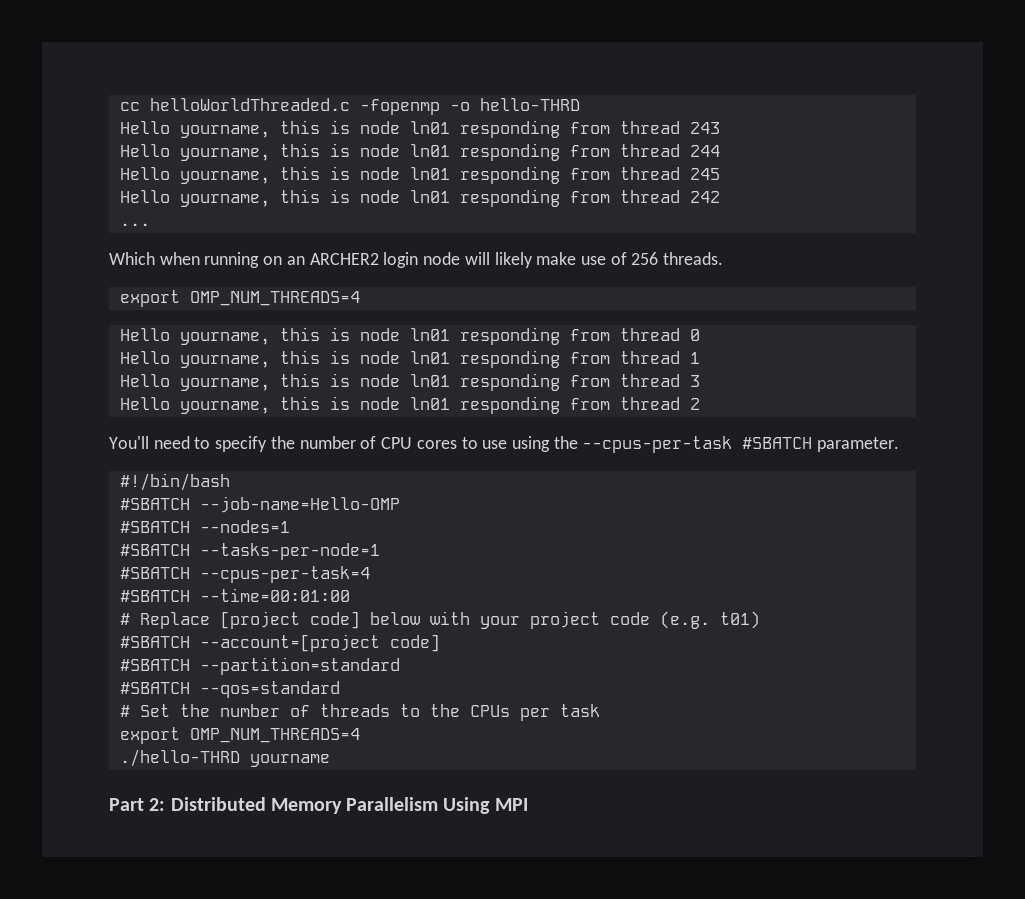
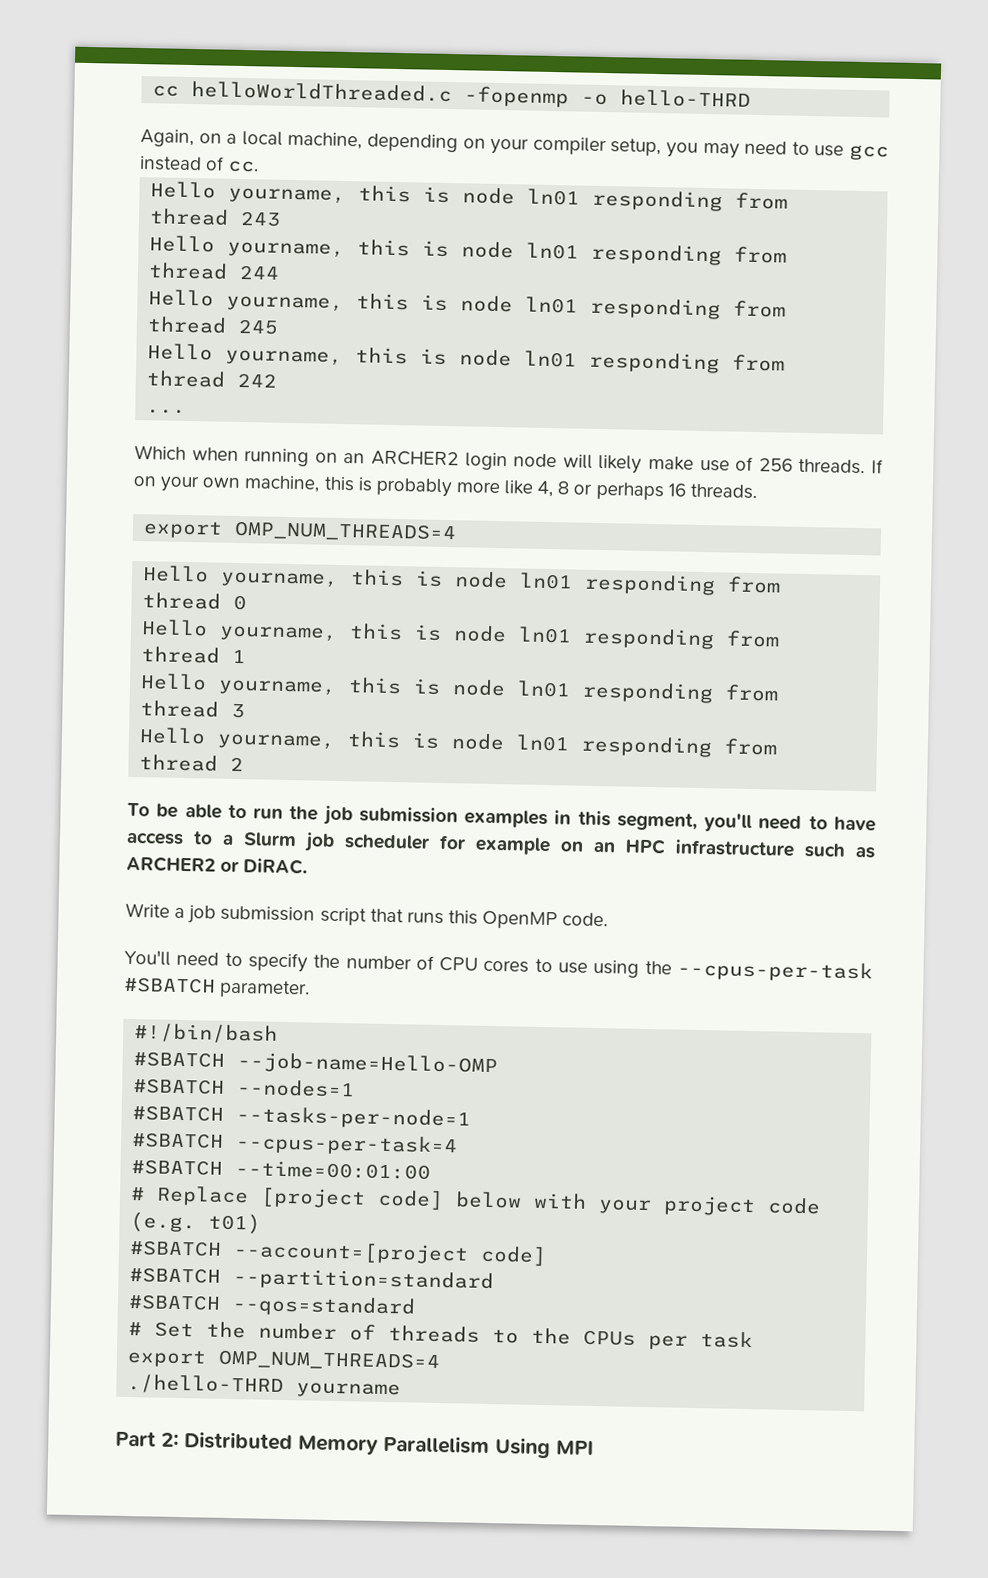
(580, 104) none -> [140,129,890,161] [139,156,260,173] // Again, on a local machine, depending on your compiler setup, you may need to use gcc instead of cc.
(724, 258) none -> [871,459,884,474] [133,475,757,501] If on your own machine, this is probably more like 4, 8 or perhaps 16 threads.
(700, 404) none -> [127,802,876,833] [126,831,875,859] [126,855,309,875] [125,902,609,930] // To be able to run the job submission examples in this segment, you'll need to have access to a Slurm job scheduler for example on an HPC infrastructure such as ARCHER2 or DiRAC. // Write a job submission script that runs this OpenMP code.

